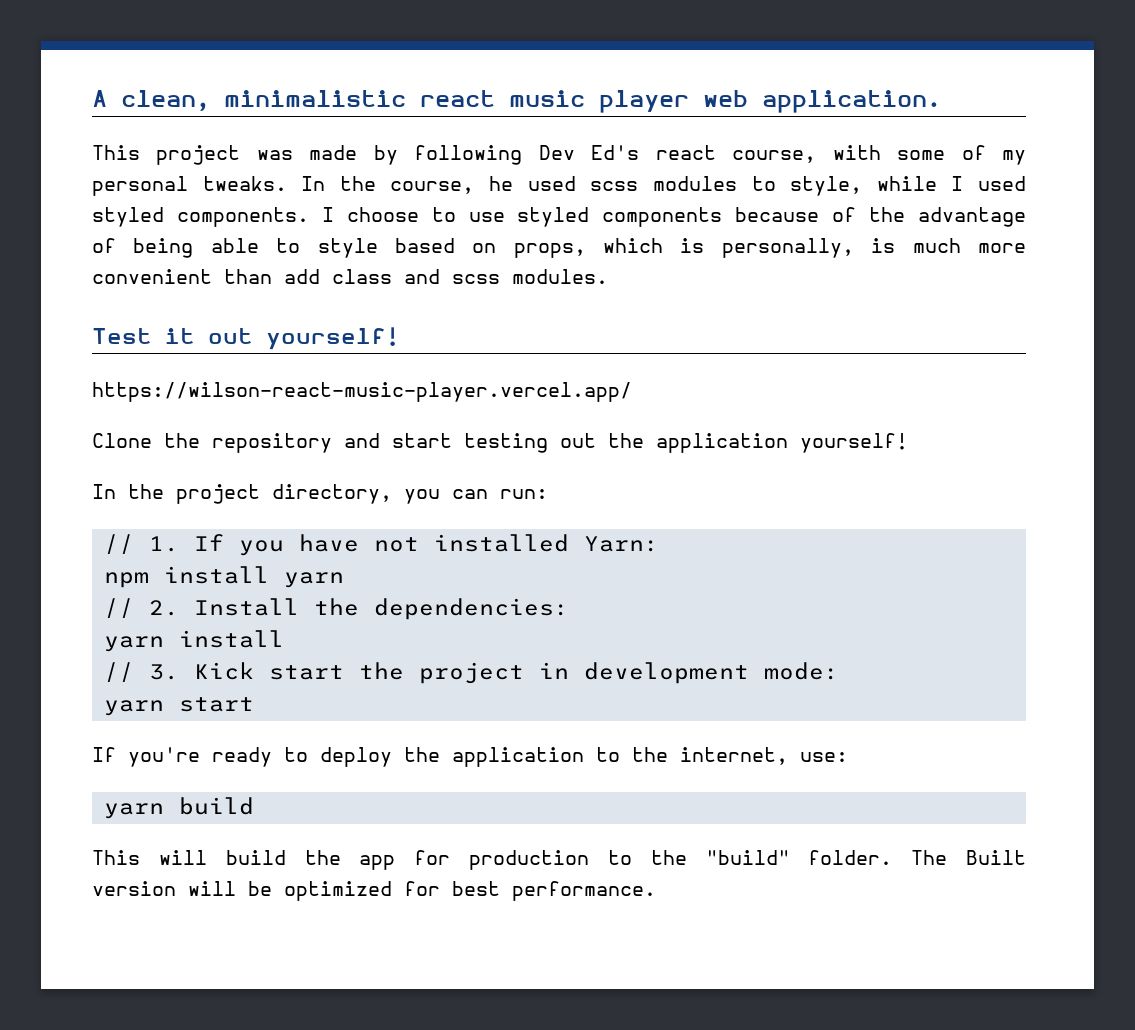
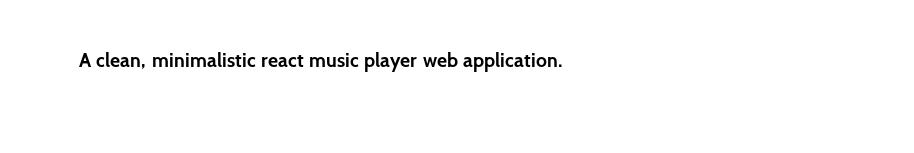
[92,145,1026,165] [92,176,1027,196] [92,207,1026,227] [92,238,1026,258] [92,269,608,284] [92,327,399,350] [92,382,632,402] [92,433,908,453] [92,484,548,504] [103,534,659,556] [103,566,344,588] [103,598,569,620] [103,630,284,652] [103,662,839,684] [103,697,254,716] [92,747,848,767] [103,797,254,819] [92,850,1026,870] [92,881,656,901] // This project was made by following Dev Ed's react course, with some of my personal tweaks. In the course, he used scss modules to style, while I used styled components. I choose to use styled components because of the advantage of being able to style based on props, which is personally, is much more convenient than add class and scss modules. // Test it out yourself! // https://wilson-react-music-player.vercel.app/ // Clone the repository and start testing out the application yourself! // In the project directory, you can run: // // 1. If you have not installed Yarn: // npm install yarn // // 2. Install the dependencies: // yarn install // // 3. Kick start the project in development mode: // yarn start // If you're ready to deploy the application to the internet, use: // yarn build // This will build the app for production to the "build" folder. The Built version will be optimized for best performance. -> (563, 62) none

